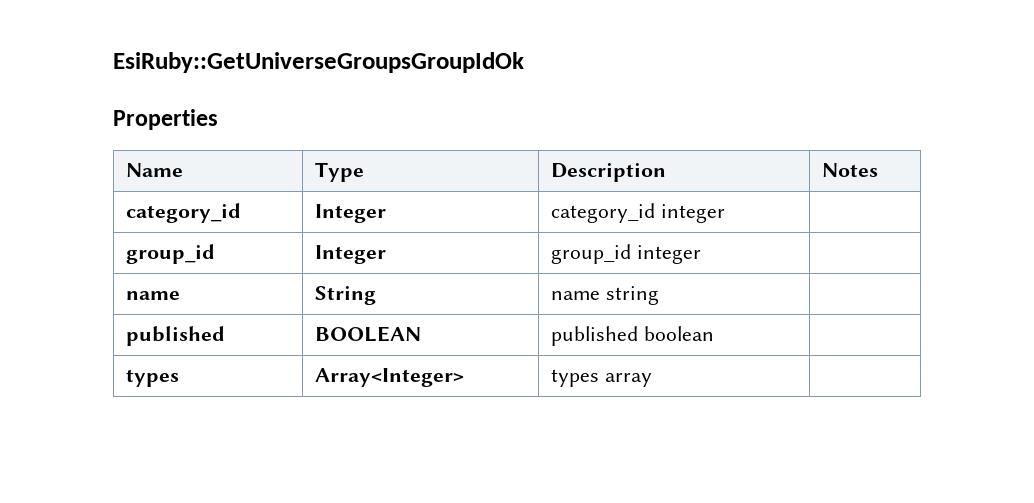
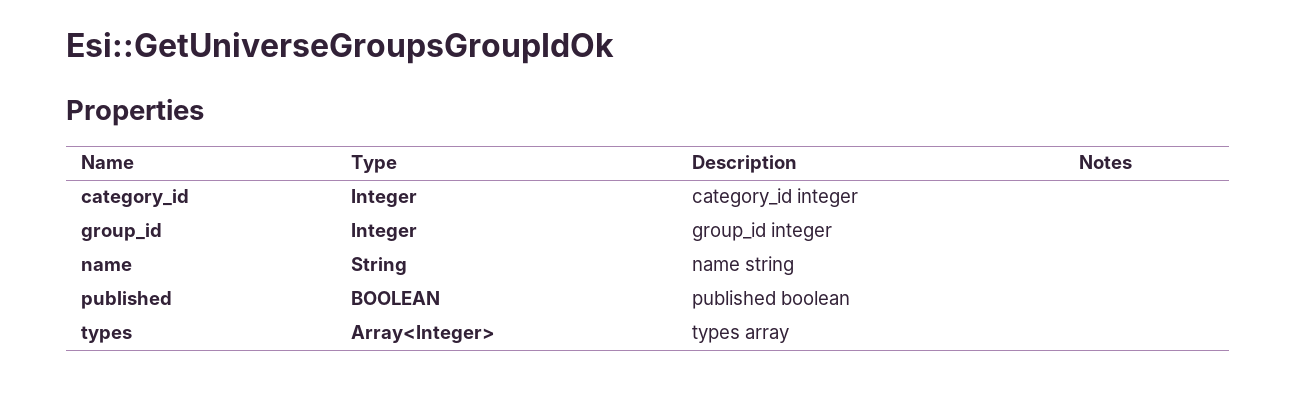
[113,52,524,73] EsiRuby::GetUniverseGroupsGroupIdOk -> [66,32,614,64] Esi::GetUniverseGroupsGroupIdOk

